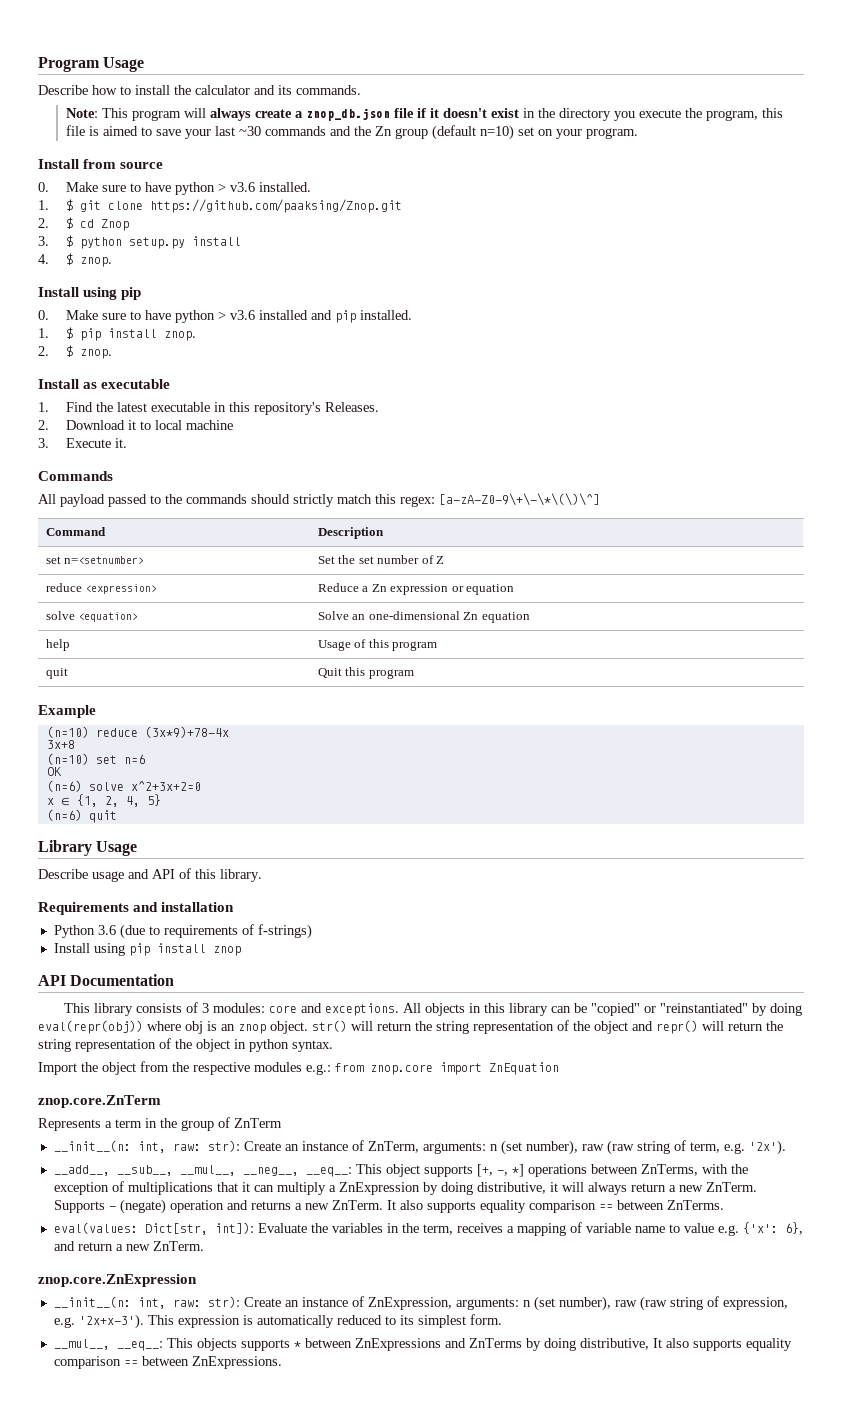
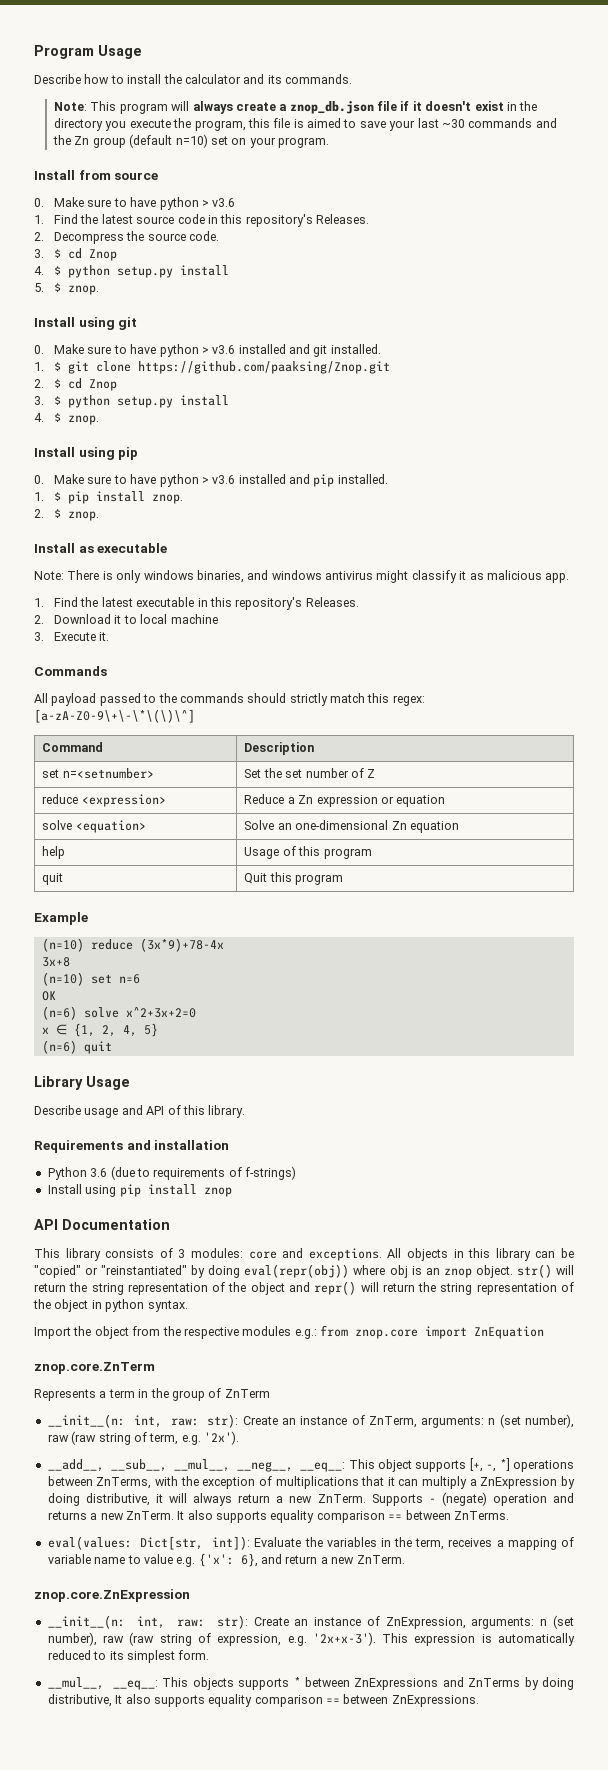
(256, 187) none -> [34,214,370,227] [34,231,220,244] [34,248,118,261] [34,265,230,278] [34,283,100,295] [34,317,138,330] [34,344,328,357] // 1. Find the latest source code in this repository's Releases. // 2. Decompress the source code. // 3. $ cd Znop // 4. $ python setup.py install // 5. $ znop. // Install using git // 0. Make sure to have python > v3.6 installed and git
(171, 384) none -> [34,570,570,583] // Note: There is only windows binaries, and windows antivirus might classify it as malicious app.

